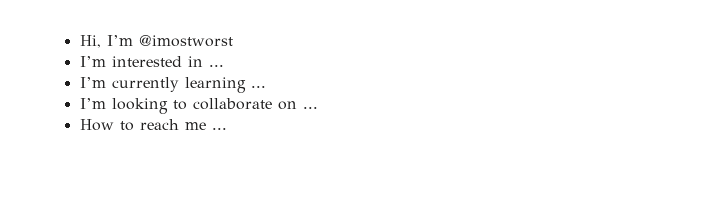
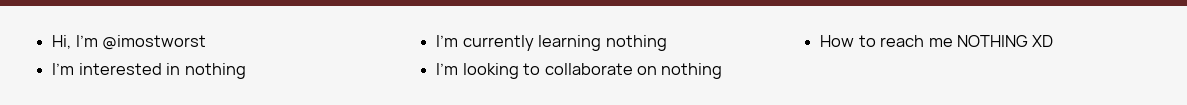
[208,64,224,67] ... -> [184,63,246,79] nothing
[250,85,266,88] ... -> [605,35,667,51] nothing
[302,106,318,109] ... -> [661,63,723,79] nothing
[211,127,227,130] ... -> [956,35,1054,47] NOTHING XD

